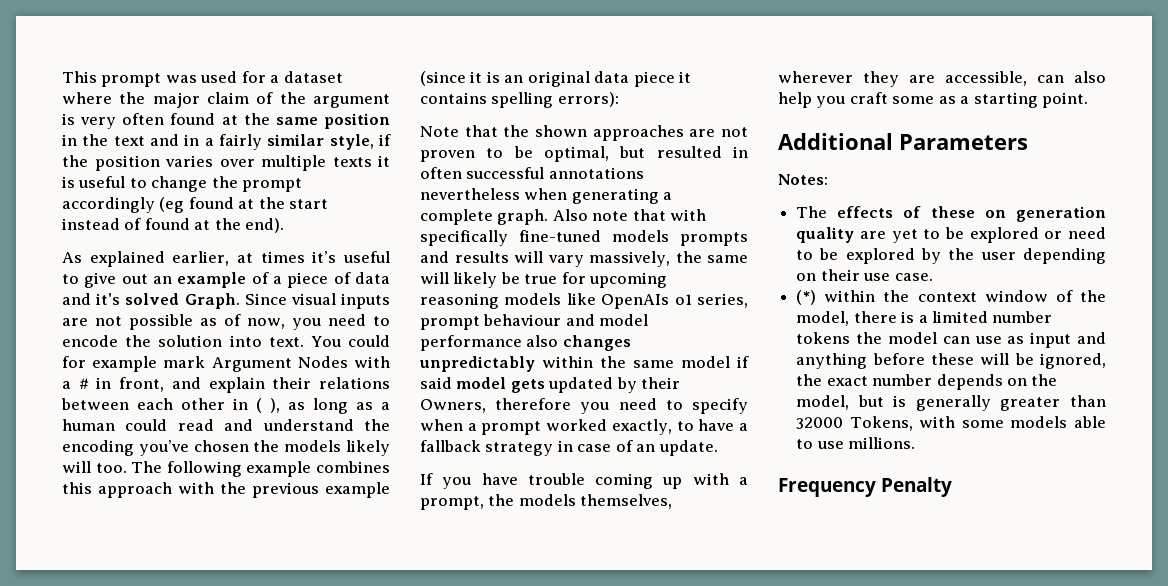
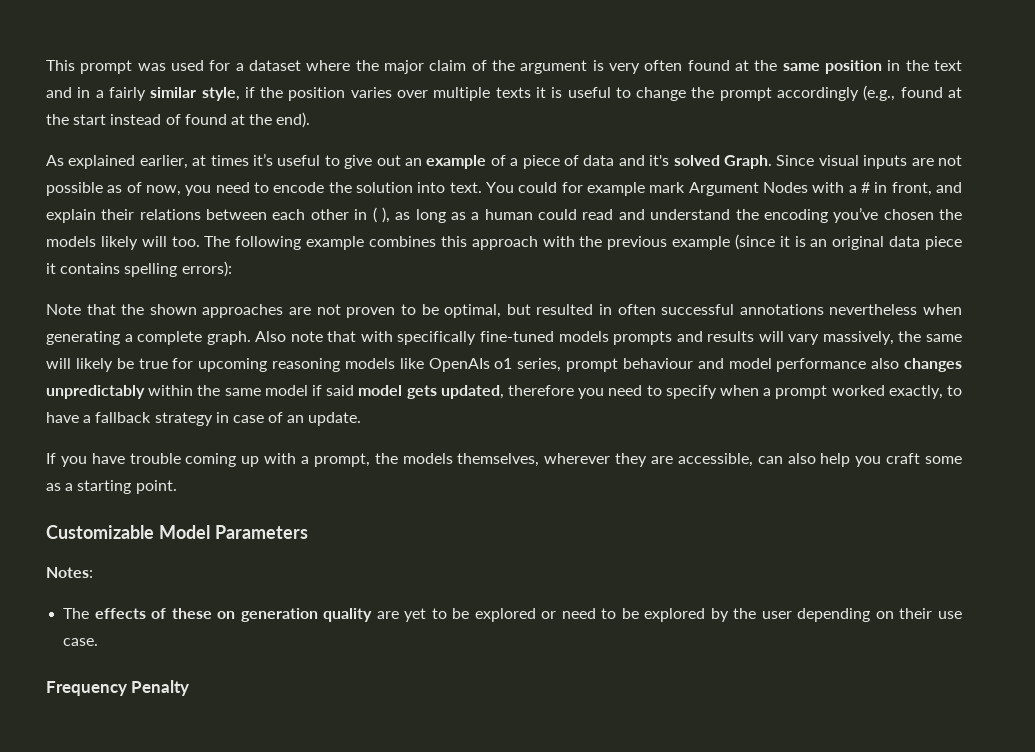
[159,197,185,213] (eg -> [863,85,896,101] (e.g.,
[548,377,681,393] [420,399,486,413] updated by their Owners, -> [440,385,504,399] updated,
[778,133,893,150] Additional -> [46,525,210,539] Customizable Model
[796,290,1106,305] [796,311,1053,326] [796,332,1106,348] [796,353,1106,369] [796,374,1058,390] [796,395,1106,411] [796,416,1106,431] [796,437,916,449] // (*) within the context window of the model, there is a limited number tokens the model can use as input and anything before these will be ignored, the exact number depends on the model, but is generally greater than 32000 Tokens, with some models able to use millions. -> (99, 642) none

